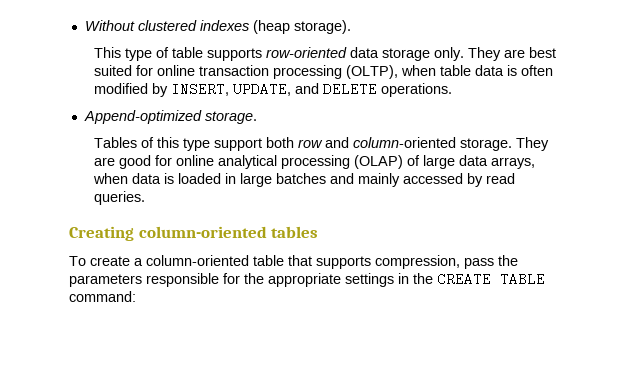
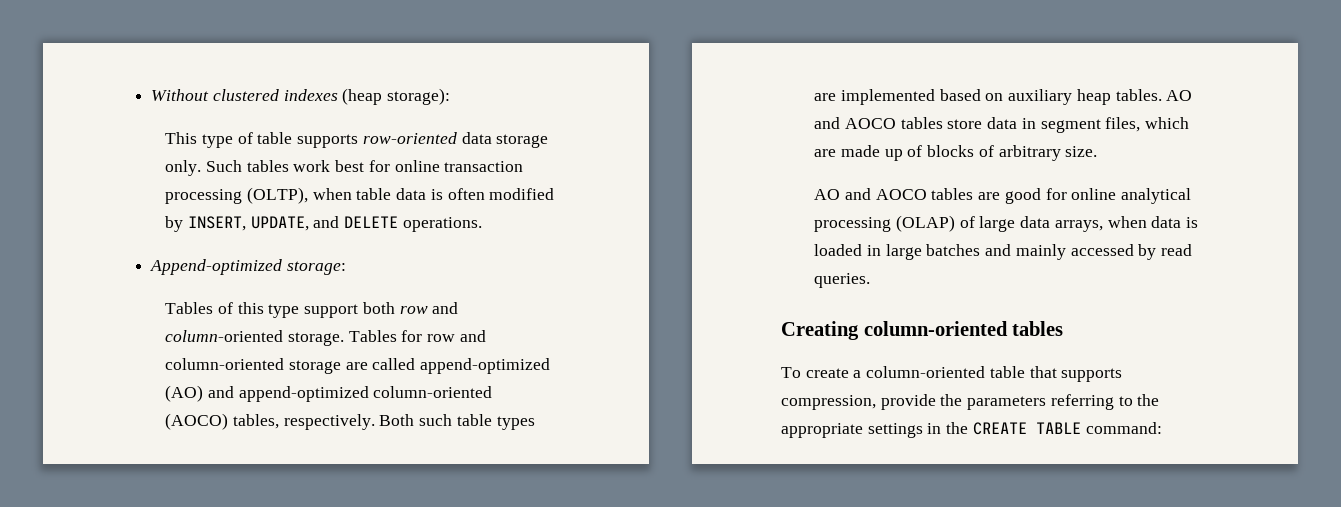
[293,20,351,34] storage). -> [387,88,451,105] storage):
[468,47,557,61] [94,65,133,76] They are best suited -> [206,160,365,172] Such tables work best
[204,111,257,124] storage. -> [286,261,346,275] storage:
[516,137,550,151] They -> [348,330,486,342] [165,358,551,374] [165,385,493,402] [165,413,535,430] [814,89,1193,105] [814,117,1190,133] [814,145,1098,161] [814,188,974,200] Tables for row and column-oriented storage are called append-optimized (AO) and append-optimized column-oriented (AOCO) tables, respectively. Both such table types are implemented based on auxiliary heap tables. AO and AOCO tables store data in segment files, which are made up of blocks of arbitrary size. // AO and AOCO tables
[464,258,494,269] pass -> [880,394,936,410] provide
[146,273,240,287] responsible for -> [1050,394,1133,410] referring to

